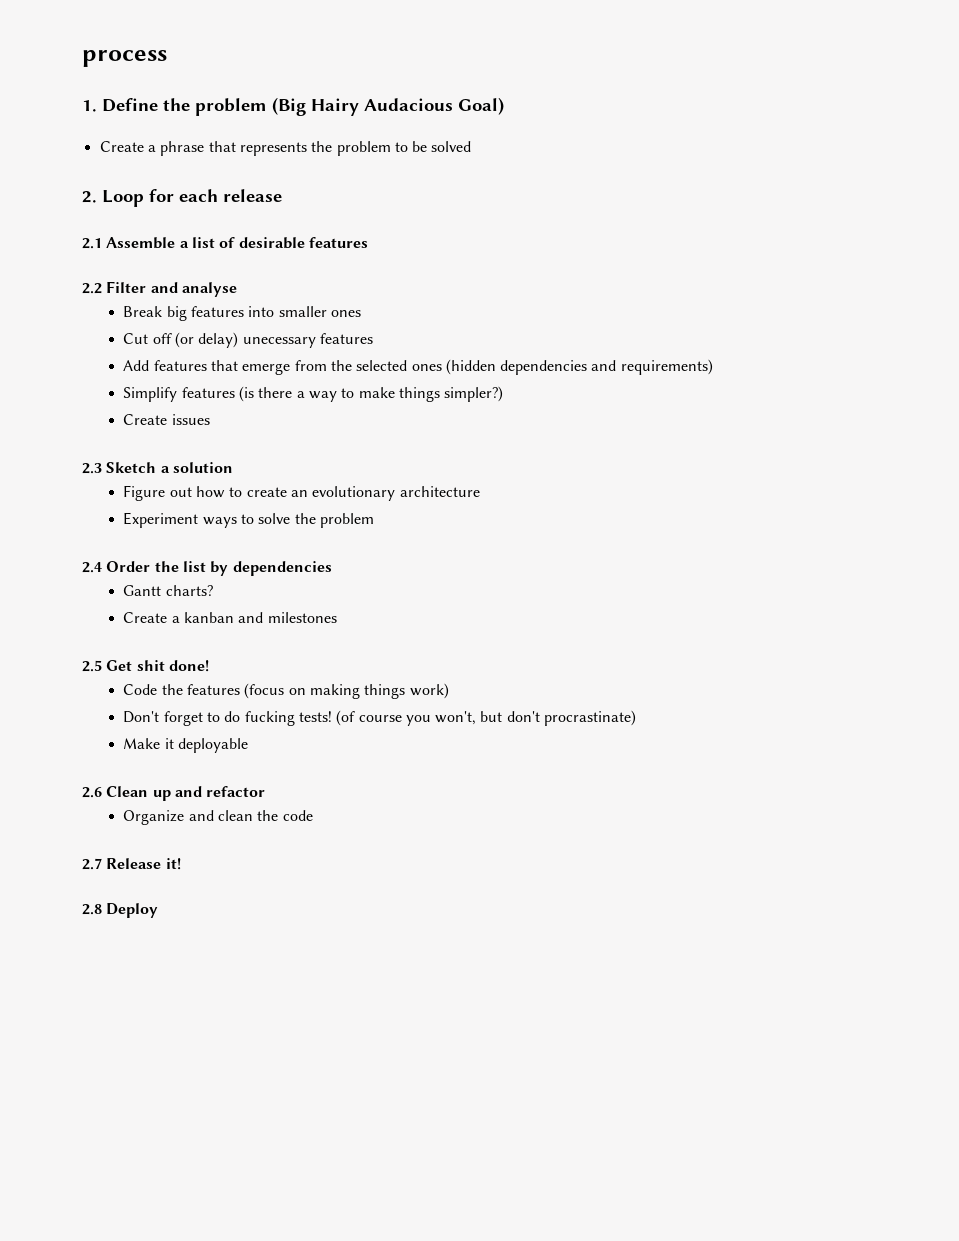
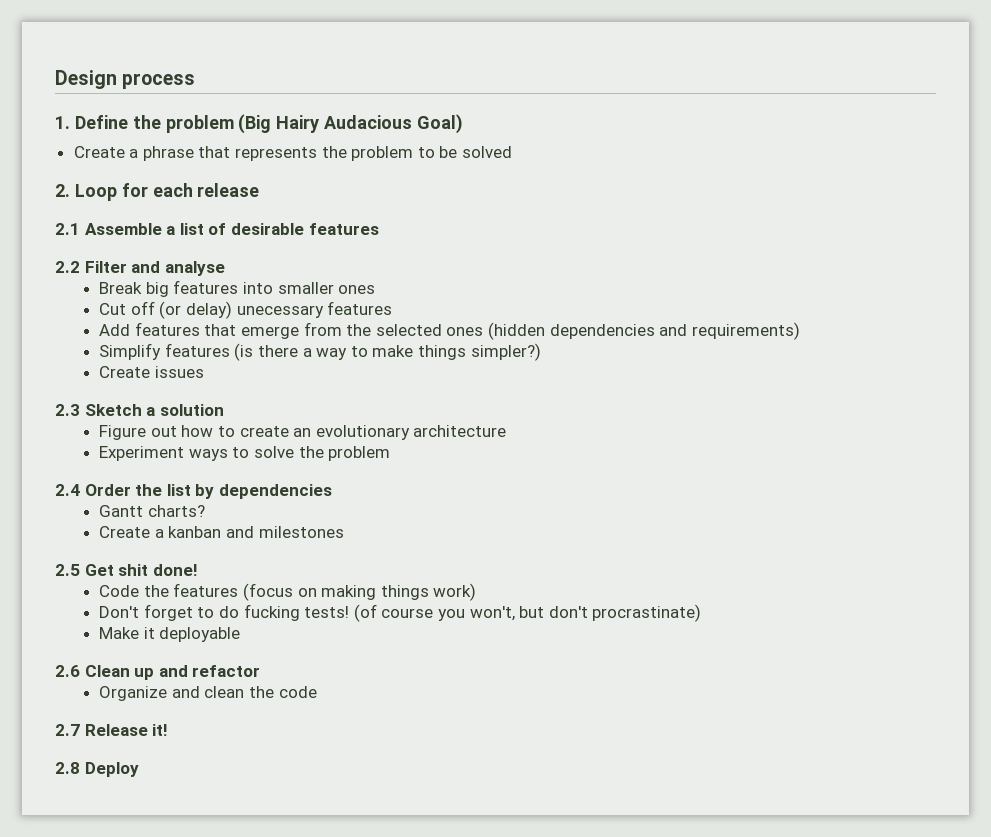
(82, 58) none -> [55,70,117,89] Design

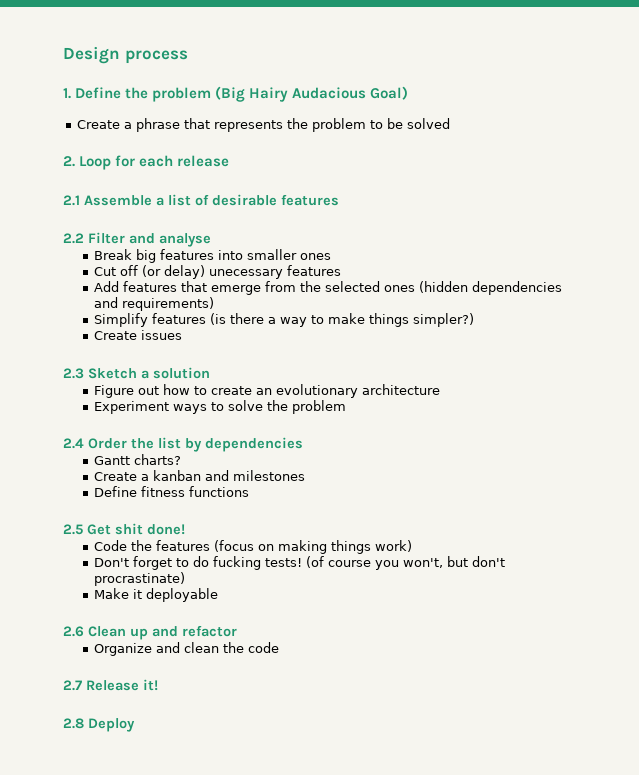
(344, 532) none -> [93,486,249,497] // Define fitness functions

